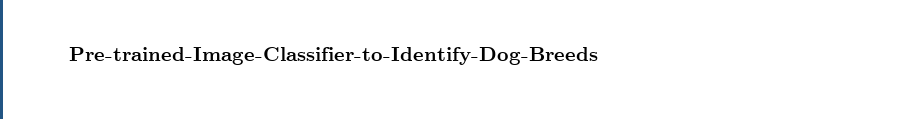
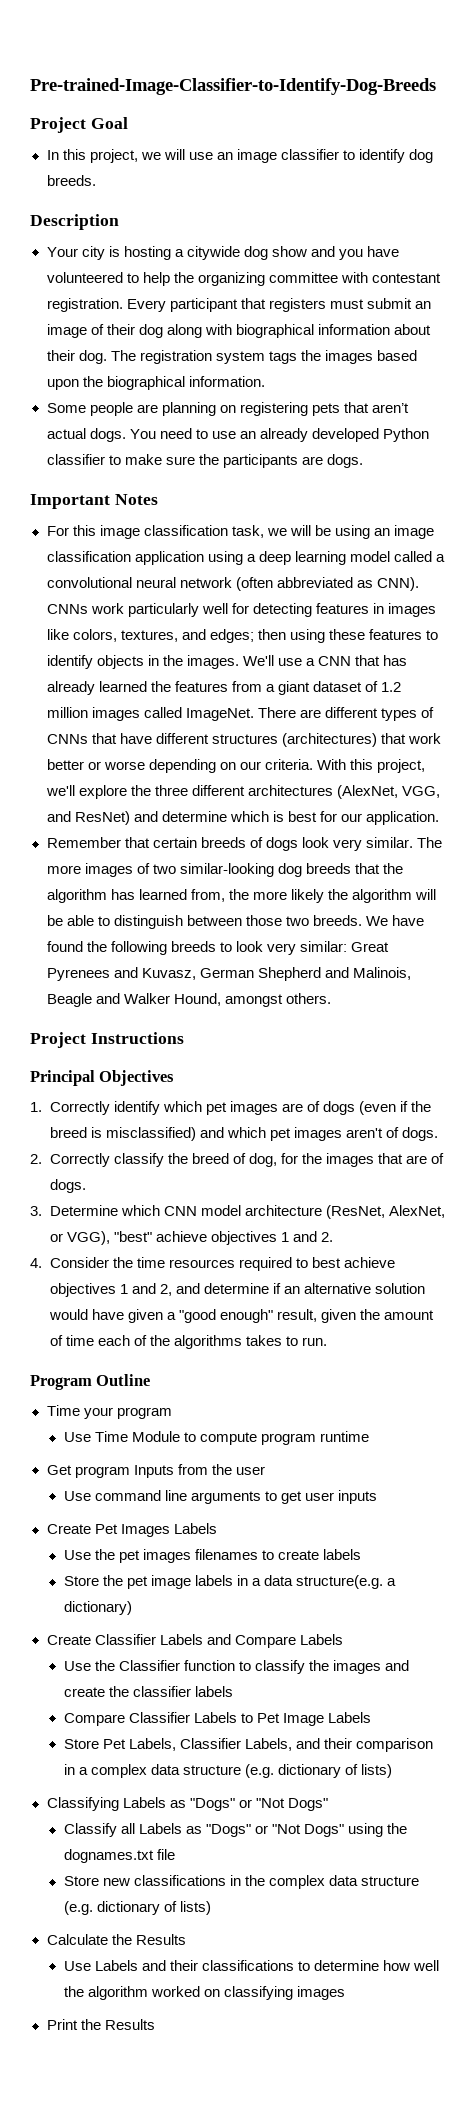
(598, 56) none -> [30,117,128,133] [46,149,434,163] [46,175,96,186] [30,214,119,230] [46,246,400,260] [46,272,441,286] [46,298,431,312] [46,324,431,338] [46,350,417,364] [46,376,265,390] [46,402,409,416] [46,428,429,442] [46,454,363,468] [30,494,158,509] [46,525,435,539] [46,551,445,565] [46,577,419,591] [46,603,436,617] [46,629,438,643] [46,655,408,669] [46,681,401,695] [46,707,434,721] [46,733,441,747] [46,759,425,773] [45,785,440,799] [46,811,439,825] [46,837,442,851] [46,863,403,877] [46,889,436,903] [46,915,424,929] [46,941,389,955] [46,967,411,981] [46,993,331,1007] [30,1032,184,1048] [30,1070,175,1086] [30,1101,432,1115] [49,1127,438,1141] [30,1153,445,1167] [49,1179,86,1193] [30,1205,445,1219] [49,1231,333,1245] [30,1257,395,1271] [49,1283,425,1297] [48,1309,434,1323] [49,1335,327,1349] [30,1374,151,1390] [46,1405,172,1419] [63,1431,369,1445] [46,1464,265,1478] [63,1490,377,1504] [46,1523,217,1537] [63,1549,361,1563] [63,1575,397,1589] [63,1601,132,1615] [46,1634,343,1648] [63,1660,410,1674] [63,1686,233,1697] [63,1712,371,1726] [63,1738,433,1752] [63,1764,393,1778] [46,1797,328,1811] [63,1823,408,1837] [63,1849,175,1863] [63,1875,419,1889] [63,1901,211,1915] [46,1934,186,1945] [63,1960,440,1971] [63,1986,345,2000] [46,2019,155,2030] // Project Goal // In this project, we will use an image classifier to identify dog breeds. // Description // Your city is hosting a citywide dog show and you have volunteered to help the organizing committee with contestant registration. Every participant that registers must submit an image of their dog along with biographical information about their dog. The registration system tags the images based upon the biographical information. // Some people are planning on registering pets that aren’t actual dogs. You need to use an already developed Python classifier to make sure the participants are dogs. // Important Notes // For this image classification task, we will be using an image classification application using a deep learning model called a convolutional neural network (often abbreviated as CNN). CNNs work particularly well for detecting features in images like colors, textures, and edges; then using these features to identify objects in the images. We'll use a CNN that has already learned the features from a giant dataset of 1.2 million images called ImageNet. There are different types of CNNs that have different structures (architectures) that work better or worse depending on our criteria. With this project, we'll explore the three different architectures (AlexNet, VGG, and ResNet) and determine which is best for our application. // Remember that certain breeds of dogs look very similar. The more images of two similar-looking dog breeds that the algorithm has learned from, the more likely the algorithm will be able to distinguish between those two breeds. We have found the following breeds to look very similar: Great Pyrenees and Kuvasz, German Shepherd and Malinois, Beagle and Walker Hound, amongst others. // Project Instructions // Principal Objectives // 1. Correctly identify which pet images are of dogs (even if the breed is misclassified) and which pet images aren't of dogs. // 2. Correctly classify the breed of dog, for the images that are of dogs. // 3. Determine which CNN model architecture (ResNet, AlexNet, or VGG), "best" achieve objectives 1 and 2. // 4. Consider the time resources required to best achieve objectives 1 and 2, and determine if an alternative solution would have given a "good enough" result, given the amount of time each of the algorithms takes to run. // Program Outline // Time your program // Use Time Module to compute program runtime // Get program Inputs from the user // Use command line arguments to get user inputs // Create Pet Images Labels // Use the pet images filenames to create labels // Store the pet image labels in a data structure(e.g. a dictionary) // Create Classifier Labels and Compare Labels // Use the Classifier function to classify the images and create the classifier labels // Compare Classifier Labels to Pet Image Labels // Store Pet Labels, Classifier Labels, and their comparison in a complex data structure (e.g. dictionary of lists) // Classifying Labels as "Dogs" or "Not Dogs" // Classify all Labels as "Dogs" or "Not Dogs" using the dognames.txt file // Store new classifications in the complex data structure (e.g. dictionary of lists) // Calculate the Results // Use Labels and their classifications to determine how well the algorithm worked on classifying images // Print the Results

